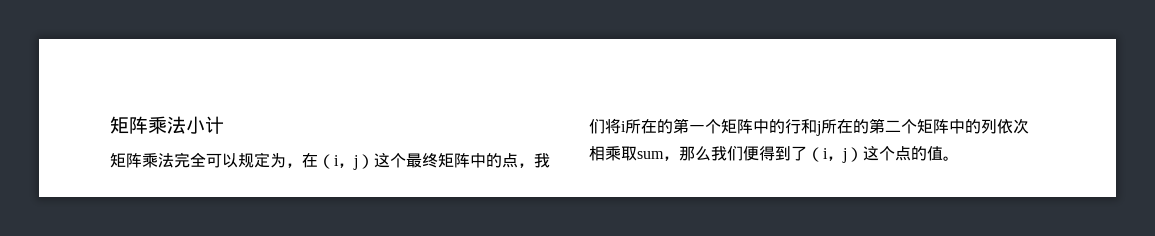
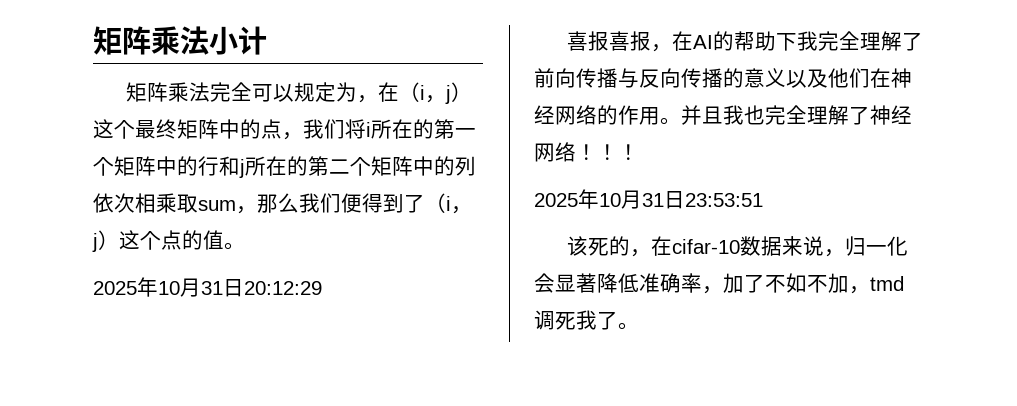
(959, 158) none -> [93,277,322,297] [566,31,923,52] [534,68,912,88] [534,105,912,125] [534,142,639,162] [534,189,763,209] [566,236,908,257] [534,273,904,294] [534,310,639,330] // 2025年10月31日20:12:29 // 喜报喜报，在AI的帮助下我完全理解了前向传播与反向传播的意义以及他们在神经网络的作用。并且我也完全理解了神经网络！！！ // 2025年10月31日23:53:51 // 该死的，在cifar-10数据来说，归一化会显著降低准确率，加了不如不加，tmd调死我了。

